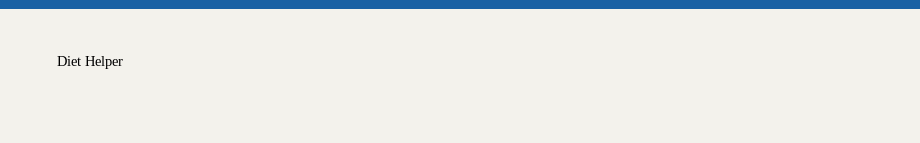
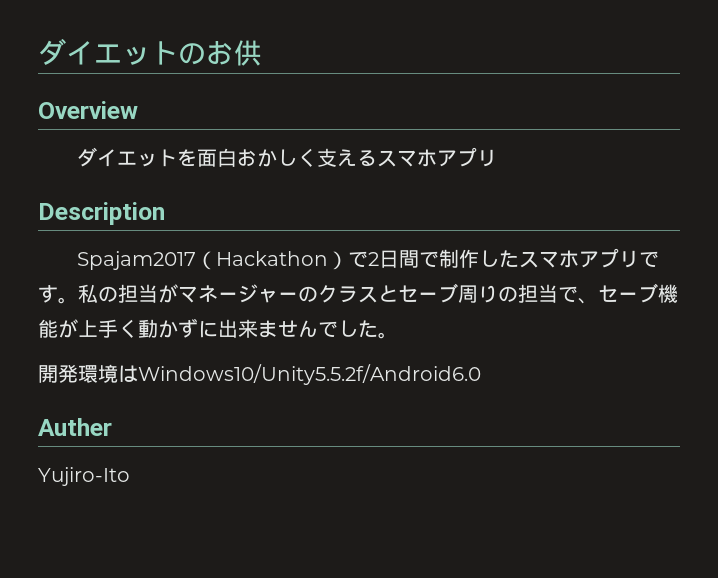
[57,56,123,69] Diet Helper -> [38,38,262,66] [38,101,138,119] [76,147,497,167] [38,202,165,225] [76,248,659,270] [38,283,678,304] [38,318,398,339] [38,364,481,385] [38,418,112,436] [38,467,130,486] ダイエットのお供 // Overview // ダイエットを面白おかしく支えるスマホアプリ // Description // Spajam2017（Hackathon）で2日間で制作したスマホアプリです。私の担当がマネージャーのクラスとセーブ周りの担当で、セーブ機能が上手く動かずに出来ませんでした。 // 開発環境はWindows10/Unity5.5.2f/Android6.0 // Auther // Yujiro-Ito

